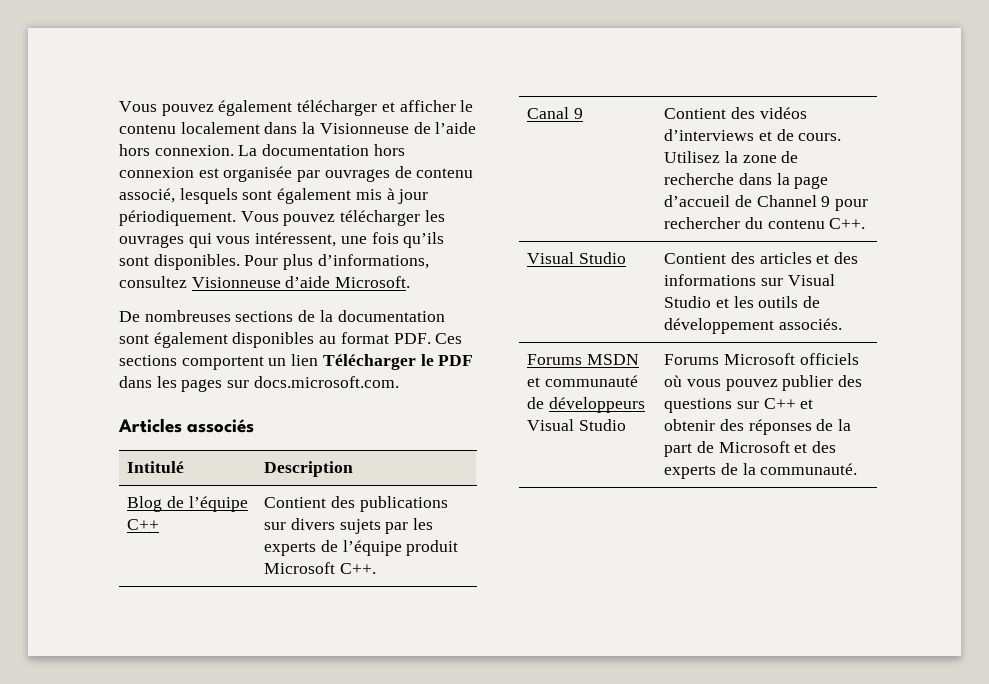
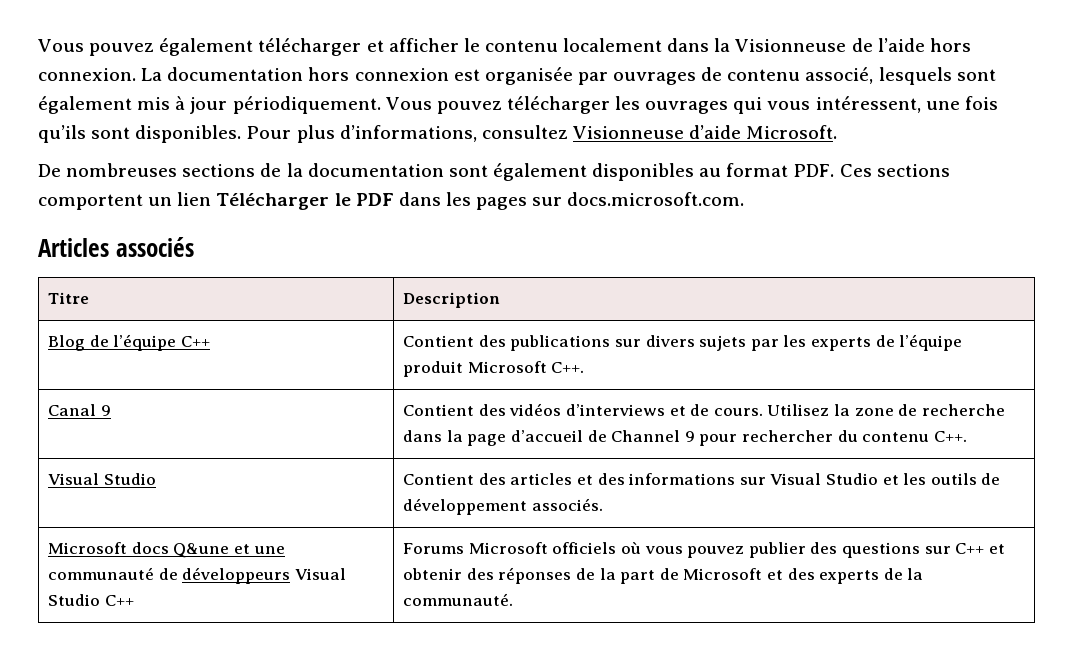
[127,461,185,473] Intitulé -> [48,292,90,304] Titre
[527,354,639,365] [527,377,541,387] Forums MSDN et -> [48,542,285,558] Microsoft docs Q&une et une
(626, 425) none -> [104,595,134,606] C++

